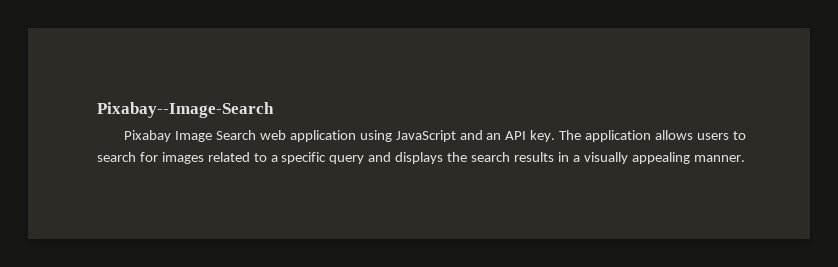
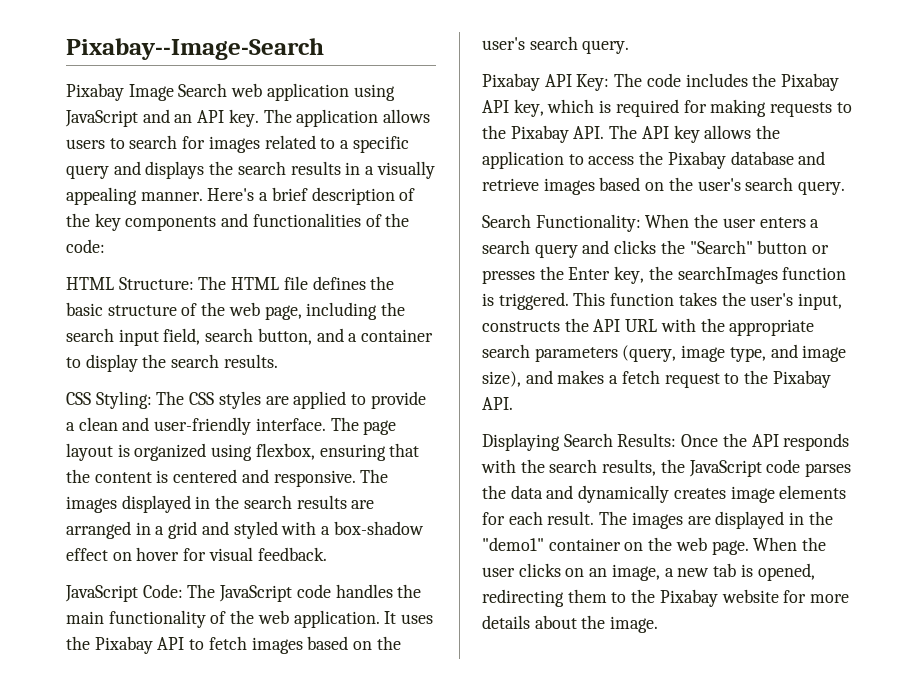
(745, 158) none -> [207,187,416,205] [66,213,410,231] [66,239,105,253] [66,276,395,290] [66,302,406,320] [66,328,434,346] [66,354,278,372] [66,391,426,409] [66,417,397,435] [66,443,420,461] [66,469,389,487] [66,495,375,513] [66,521,424,539] [66,547,327,561] [65,584,422,602] [66,610,434,628] [66,636,401,654] [482,36,630,54] [482,73,840,91] [482,99,852,117] [482,125,781,143] [482,151,826,169] [482,177,846,195] [482,214,820,232] [482,240,830,258] [482,266,847,284] [482,292,843,310] [482,318,815,336] [482,344,847,362] [482,370,831,388] [482,397,513,410] [482,433,850,451] [481,459,852,477] [482,485,847,503] [482,511,833,529] [482,537,827,555] [482,563,815,581] [482,589,850,607] [482,615,659,633] Here's a brief description of the key components and functionalities of the code: // HTML Structure: The HTML file defines the basic structure of the web page, including the search input field, search button, and a container to display the search results. // CSS Styling: The CSS styles are applied to provide a clean and user-friendly interface. The page layout is organized using flexbox, ensuring that the content is centered and responsive. The images displayed in the search results are arranged in a grid and styled with a box-shadow effect on hover for visual feedback. // JavaScript Code: The JavaScript code handles the main functionality of the web application. It uses the Pixabay API to fetch images based on the user's search query. // Pixabay API Key: The code includes the Pixabay API key, which is required for making requests to the Pixabay API. The API key allows the application to access the Pixabay database and retrieve images based on the user's search query. // Search Functionality: When the user enters a search query and clicks the "Search" button or presses the Enter key, the searchImages function is triggered. This function takes the user's input, constructs the API URL with the appropriate search parameters (query, image type, and image size), and makes a fetch request to the Pixabay API. // Displaying Search Results: Once the API responds with the search results, the JavaScript code parses the data and dynamically creates image elements for each result. The images are displayed in the "demo1" container on the web page. When the user clicks on an image, a new tab is opened, redirecting them to the Pixabay website for more details about the image.

